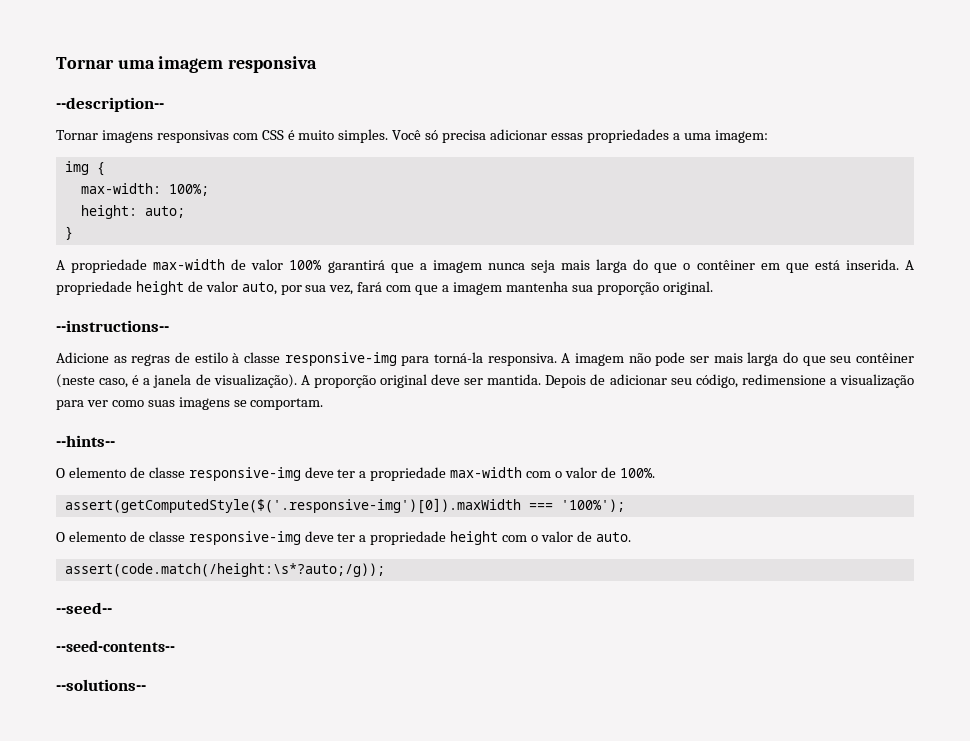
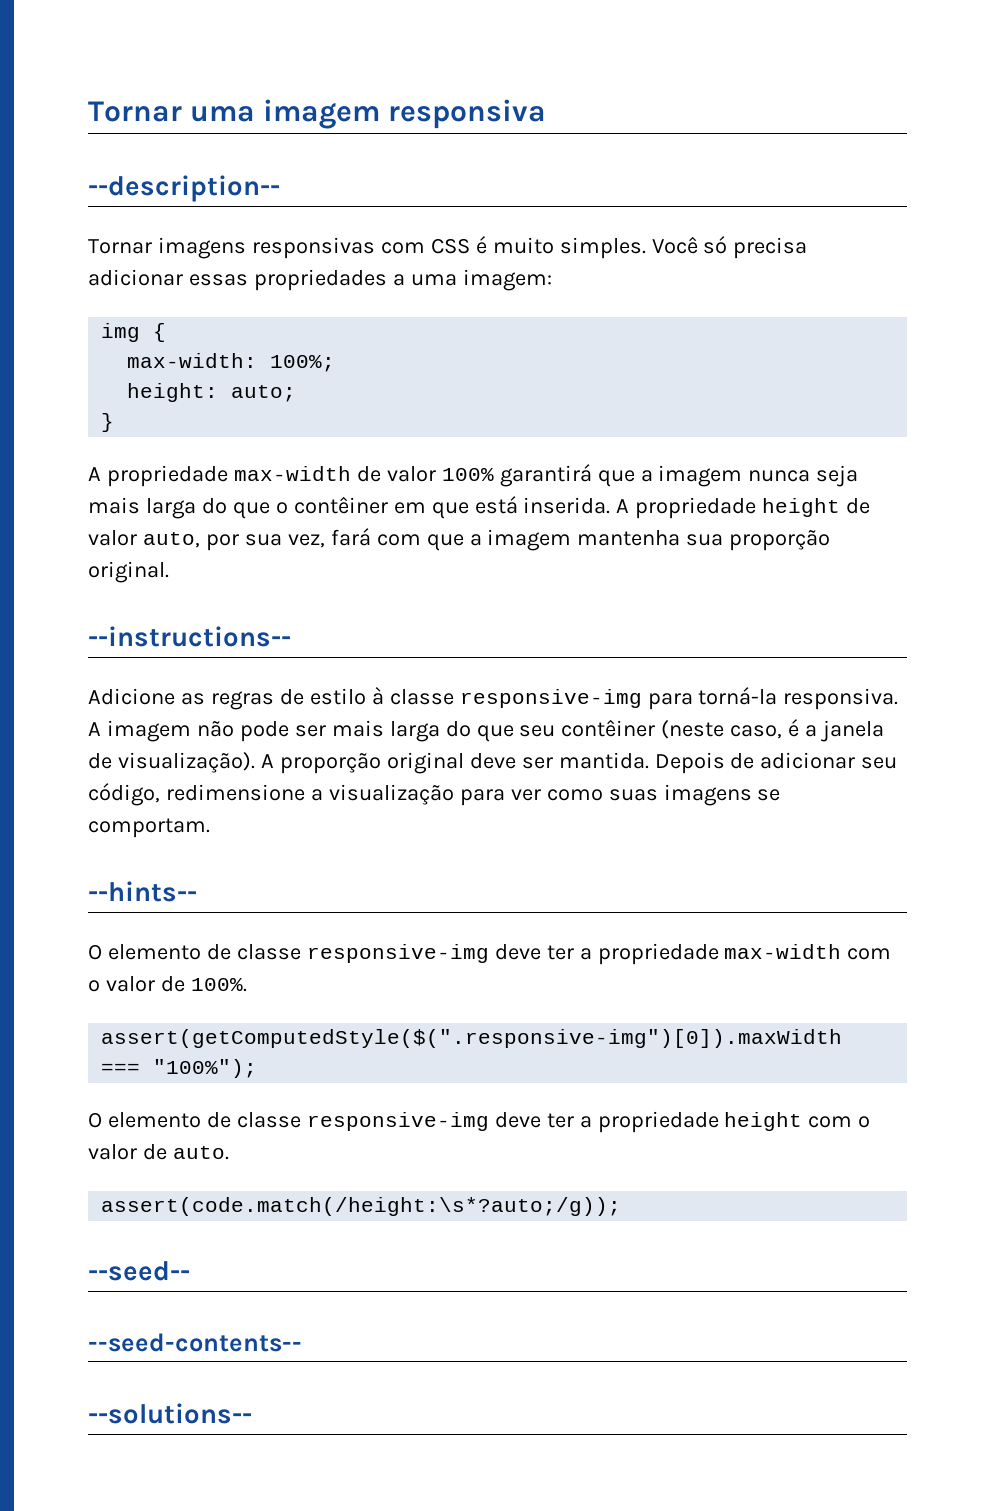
[64,498,625,514] assert(getComputedStyle($('.responsive-img')[0]).maxWidth === '100%'); -> [101,1029,843,1048] [101,1059,258,1078] assert(getComputedStyle($(".responsive-img")[0]).maxWidth === "100%");

